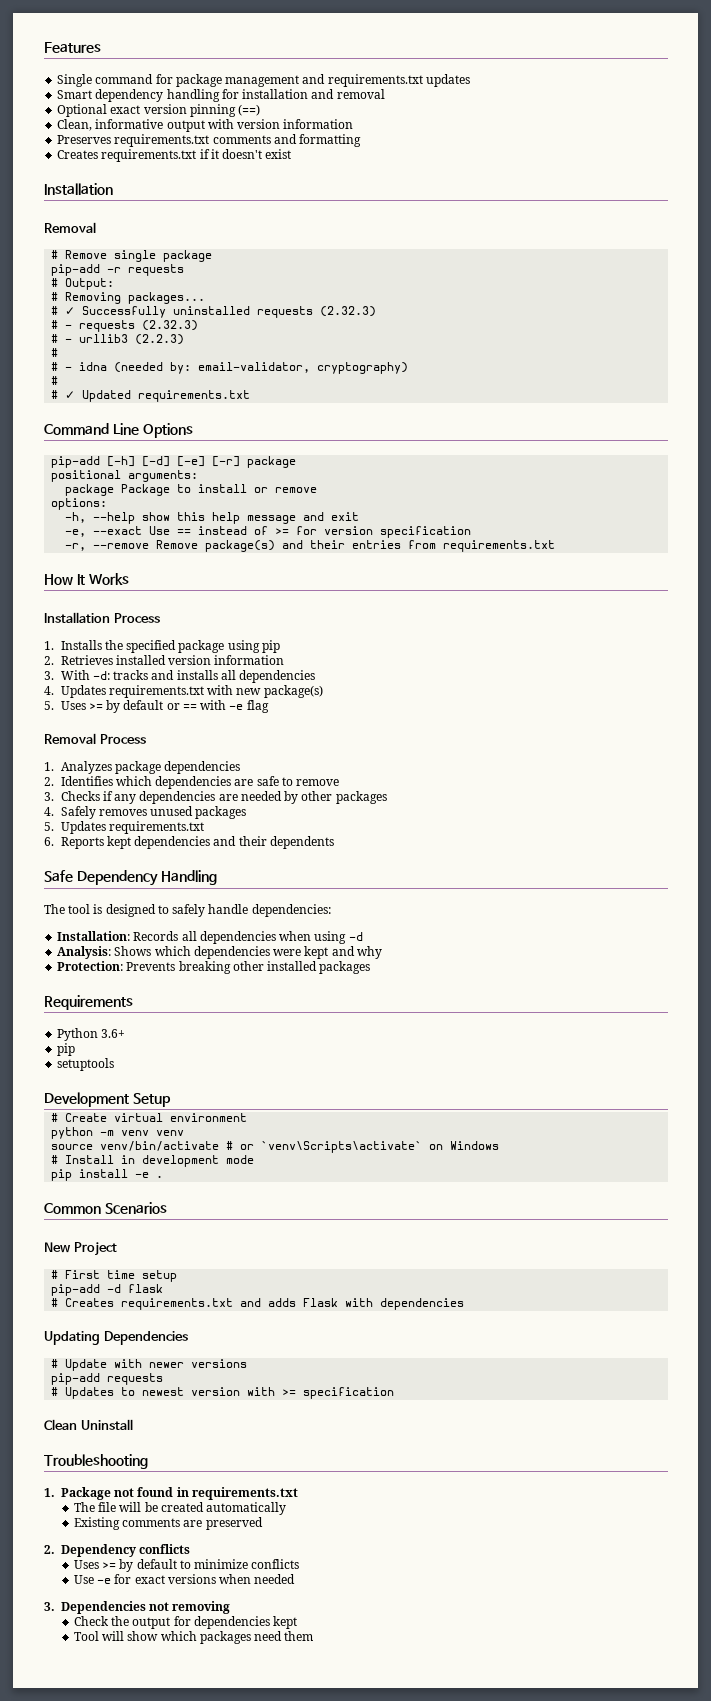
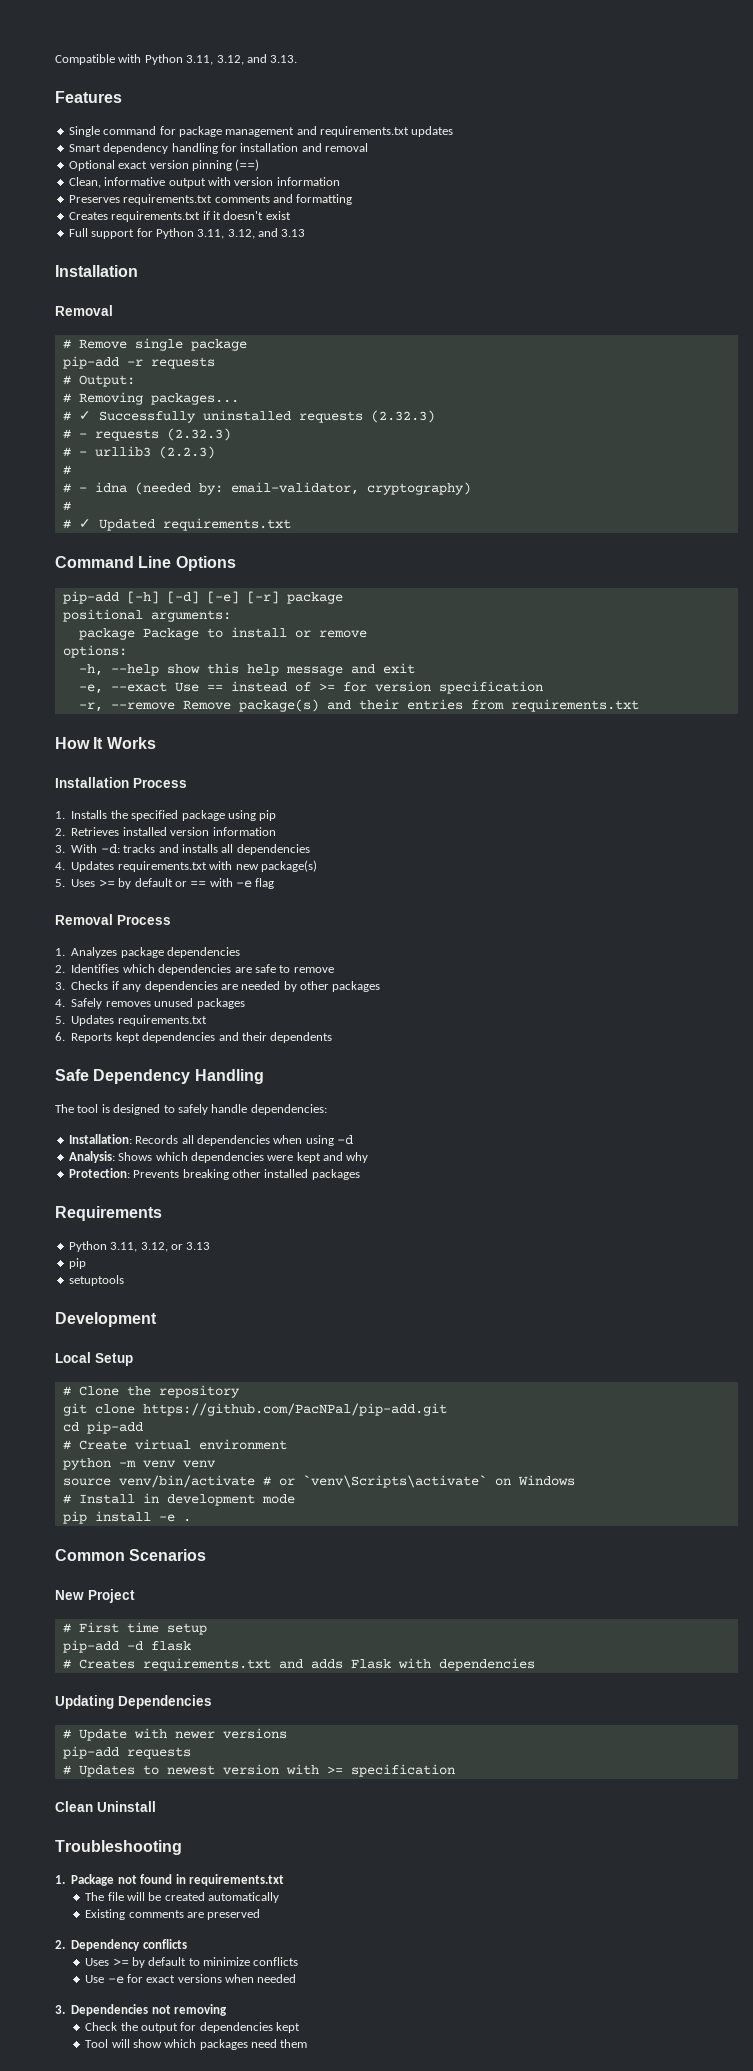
(44, 47) none -> [55,54,298,65] Compatible with Python 3.11, 3.12, and 3.13. //
(292, 154) none -> [68,228,306,239] // Full support for Python 3.11, 3.12, and 3.13
[101,1029,126,1038] 3.6+ -> [110,1242,211,1252] 3.11, 3.12, or 3.13
(129, 1099) none -> [55,1352,91,1363] // Local
(171, 1100) none -> [62,1385,240,1398] [62,1403,447,1416] [62,1421,143,1434] // # Clone the repository // git clone https://github.com/PacNPal/pip-add.git // cd pip-add

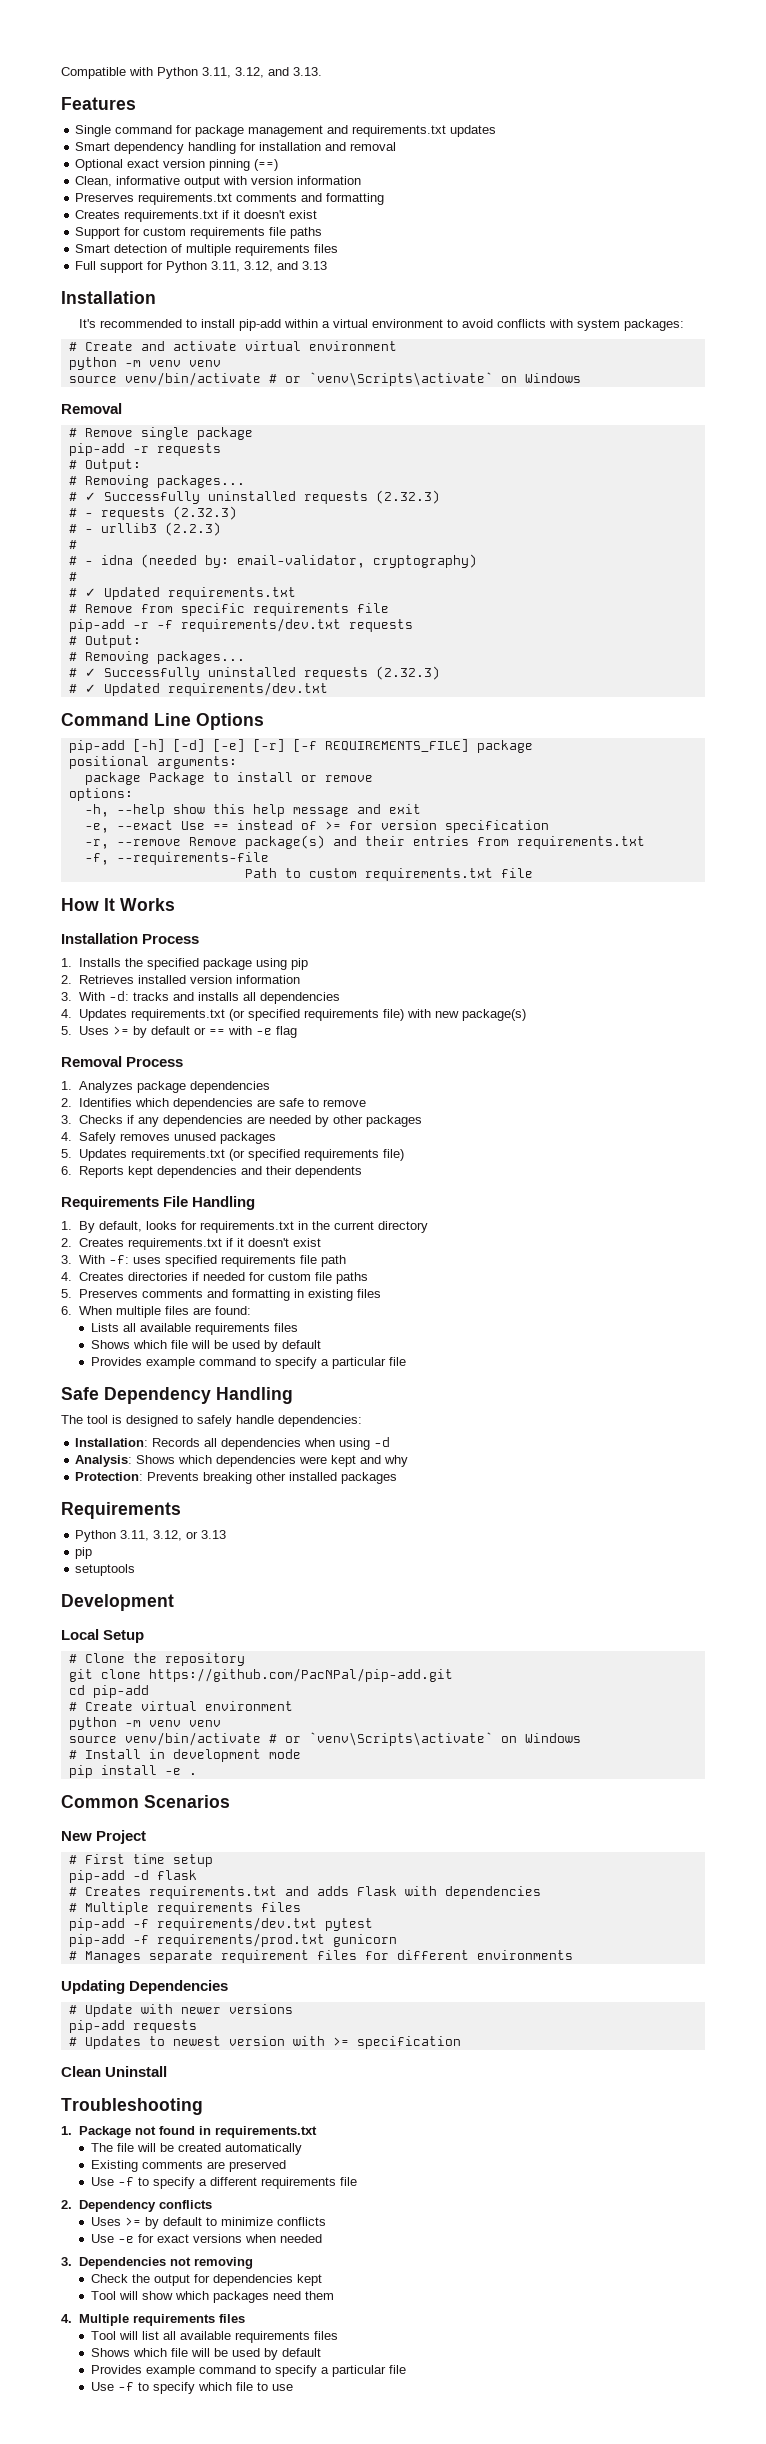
(291, 215) none -> [75,227,323,239] [75,244,339,256] // Support for custom requirements file paths // Smart detection of multiple requirements files
(138, 271) none -> [79,319,685,331] [68,341,397,351] [68,357,221,370] [68,372,581,386] // It's recommended to install pip-add within a virtual environment to avoid conflicts with system packages: // # Create and activate virtual environment // python -m venv venv // source venv/bin/activate # or `venv\Scripts\activate` on Windows
(291, 524) none -> [68,603,389,616] [68,618,413,632] [68,635,141,648] [68,651,245,664] [68,666,440,680] [68,682,328,696] // # Remove from specific requirements file // pip-add -r -f requirements/dev.txt requests // # Output: // # Removing packages... // # ✓ Successfully uninstalled requests (2.32.3) // # ✓ Updated requirements/dev.txt
(279, 597) none -> [292,739,469,752] [-f REQUIREMENTS_FILE]
(639, 705) none -> [84,852,269,865] [244,868,533,881] // -f, --requirements-file // Path to custom requirements.txt file
(207, 866) none -> [228,1009,404,1021] (or specified requirements file)
(207, 1020) none -> [228,1149,404,1161] (or specified requirements file)
(333, 1037) none -> [61,1196,256,1210] [61,1221,428,1233] [61,1238,321,1250] [61,1255,346,1267] [61,1272,368,1284] [61,1289,381,1301] [61,1306,251,1318] [90,1323,298,1335] [90,1340,321,1352] [90,1357,406,1369] // Requirements File Handling // 1. By default, looks for requirements.txt in the current directory // 2. Creates requirements.txt if it doesn't exist // 3. With -f: uses specified requirements file path // 4. Creates directories if needed for custom file paths // 5. Preserves comments and formatting in existing files // 6. When multiple files are found: // Lists all available requirements files // Shows which file will be used by default // Provides example command to specify a particular file
(535, 1664) none -> [68,1902,301,1915] [68,1917,373,1931] [68,1933,397,1947] [68,1950,573,1963] // # Multiple requirements files // pip-add -f requirements/dev.txt pytest // pip-add -f requirements/prod.txt gunicorn // # Manages separate requirement files for different environments
(261, 1914) none -> [90,2177,357,2189] // Use -f to specify a different requirements file
(308, 2043) none -> [61,2314,245,2326] [90,2331,338,2343] [90,2348,321,2360] [90,2365,406,2377] [90,2382,293,2394] // 4. Multiple requirements files // Tool will list all available requirements files // Shows which file will be used by default // Provides example command to specify a particular file // Use -f to specify which file to use

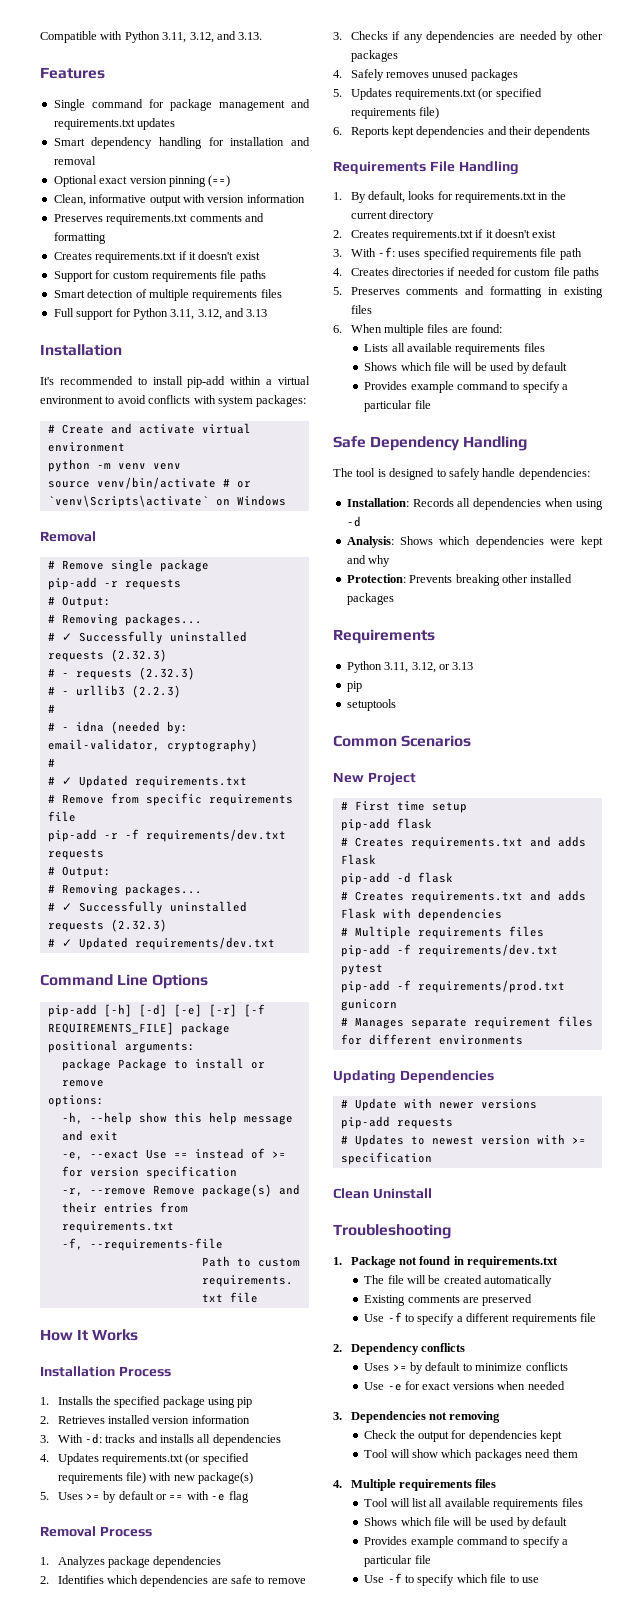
[61,1594,174,1611] [61,1629,145,1643] [68,1653,245,1666] [68,1668,453,1682] [68,1685,149,1698] [68,1701,293,1711] [68,1717,221,1730] [68,1732,581,1746] [68,1749,301,1762] [68,1765,197,1778] // Development // Local Setup // # Clone the repository // git clone https://github.com/PacNPal/pip-add.git // cd pip-add // # Create virtual environment // python -m venv venv // source venv/bin/activate # or `venv\Scripts\activate` on Windows // # Install in development mode // pip install -e . -> (396, 705) none
(213, 1860) none -> [340,818,432,831] [340,836,586,849] [340,854,376,865] // pip-add flask // # Creates requirements.txt and adds Flask

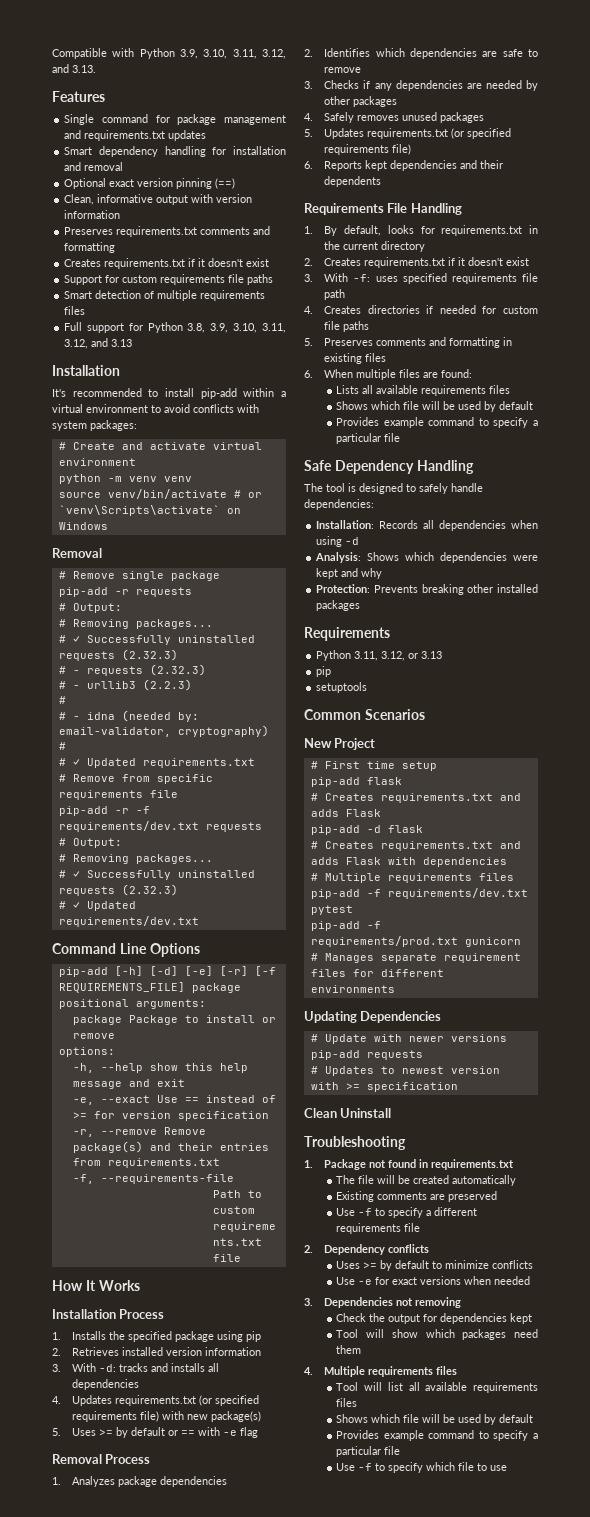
(160, 37) none -> [180,49,228,59] 3.9, 3.10,
(168, 314) none -> [187,323,258,333] 3.8, 3.9, 3.10,

